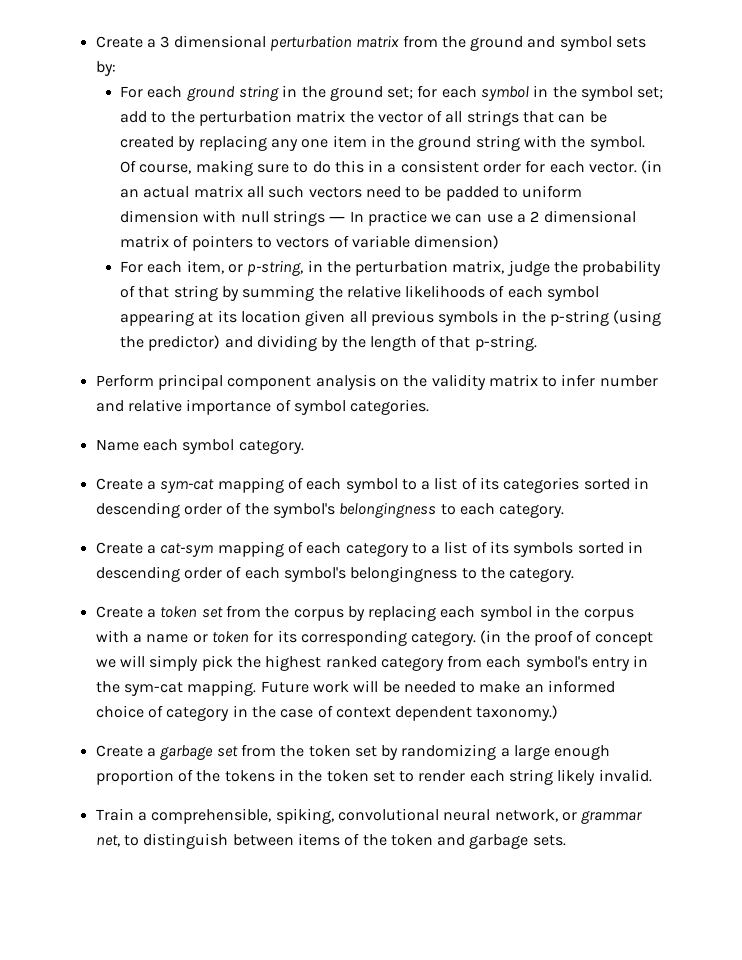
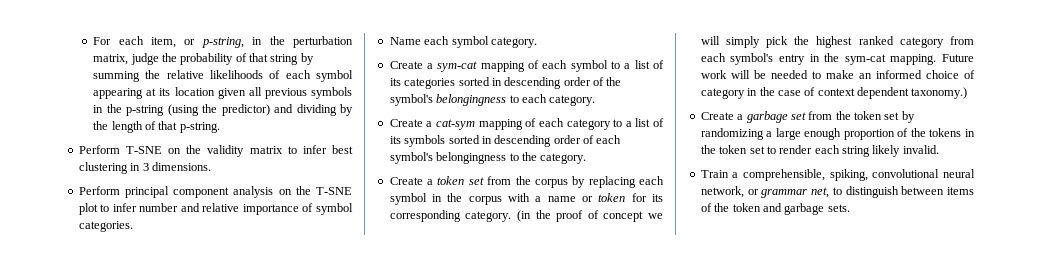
[95,35,647,51] [95,61,116,76] [119,85,664,101] [119,110,607,126] [119,135,645,151] [119,160,663,176] [119,185,583,201] [119,210,636,226] [119,235,500,251] Create a 3 dimensional perturbation matrix from the ground and symbol sets by: // For each ground string in the ground set; for each symbol in the symbol set; add to the perturbation matrix the vector of all strings that can be created by replacing any one item in the ground string with the symbol. Of course, making sure to do this in a consistent order for each vector. (in an actual matrix all such vectors need to be padded to uniform dimension with null strings ― In practice we can use a 2 dimensional matrix of pointers to vectors of variable dimension) // -> (93, 41) none
(537, 343) none -> [78,145,353,157] [78,162,211,174] // Perform T-SNE on the validity matrix to infer best clustering in 3 dimensions.
[431,374,538,390] validity matrix -> [316,187,353,195] [78,203,98,215] T-SNE plot

